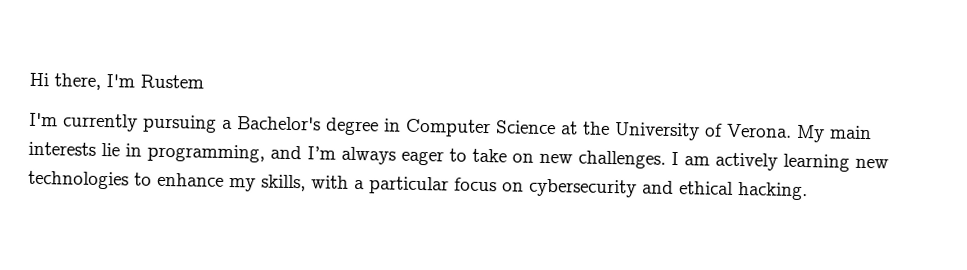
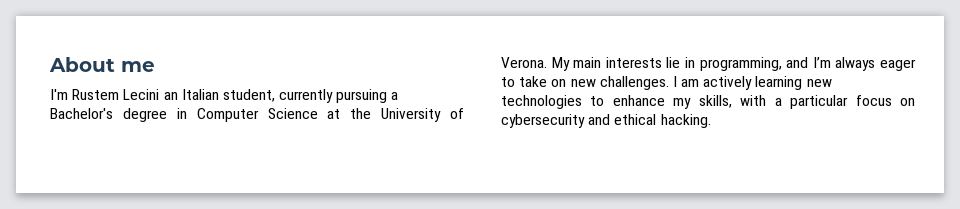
[29,72,101,90] Hi there, -> [49,57,155,72] About me //
[29,112,58,127] // I'm -> [123,89,275,102] Lecini an Italian student,

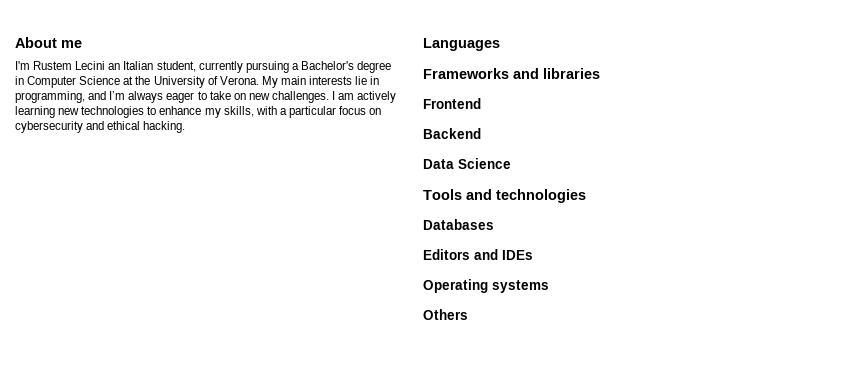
(711, 121) none -> [423,38,500,51] [423,68,600,79] [423,98,481,109] [423,128,481,139] [423,158,511,169] [423,189,586,203] [423,219,494,230] [423,249,533,260] [423,279,549,293] [423,309,468,320] // Languages // Frameworks and libraries // Frontend // Backend // Data Science // Tools and technologies // Databases // Editors and IDEs // Operating systems // Others

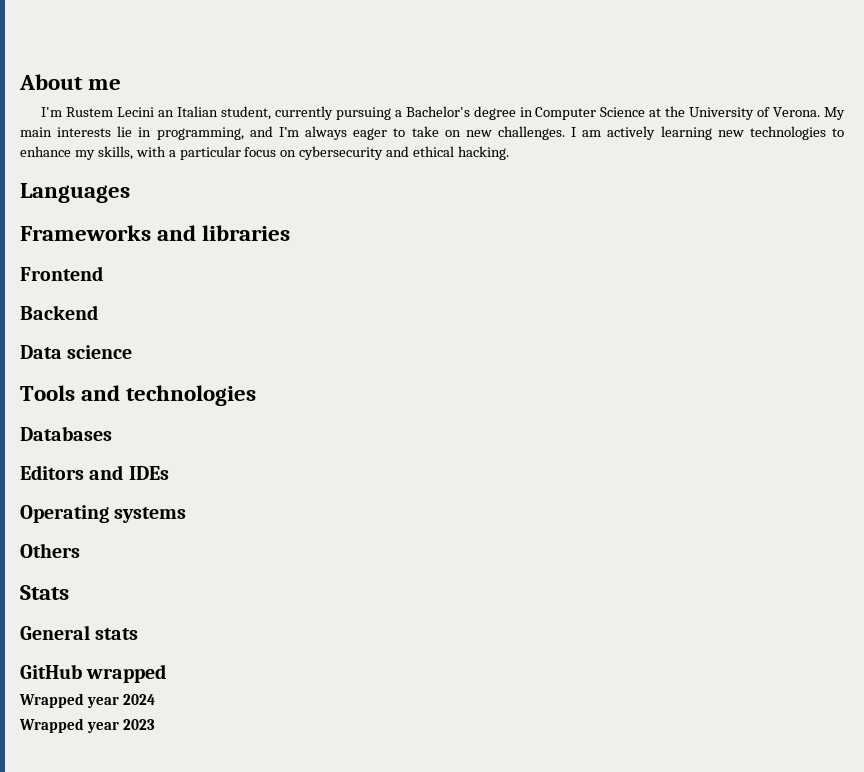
[458,158,511,169] Science -> [67,345,133,359] science
(468, 314) none -> [20,585,69,600] [20,625,139,640] [20,664,167,683] [19,693,155,708] [19,718,155,733] // Stats // General stats // GitHub wrapped // Wrapped year 2024 // Wrapped year 2023

